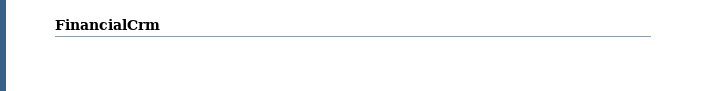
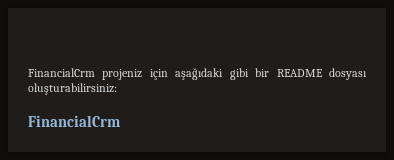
[55,19,160,30] FinancialCrm -> [28,68,367,80] [28,83,117,95] [28,115,121,127] FinancialCrm projeniz için aşağıdaki gibi bir README dosyası oluşturabilirsiniz: // FinancialCrm

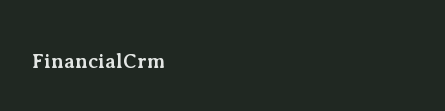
[28,68,367,80] [28,83,117,95] [28,115,121,127] FinancialCrm projeniz için aşağıdaki gibi bir README dosyası oluşturabilirsiniz: // FinancialCrm -> [32,53,165,68] FinancialCrm

